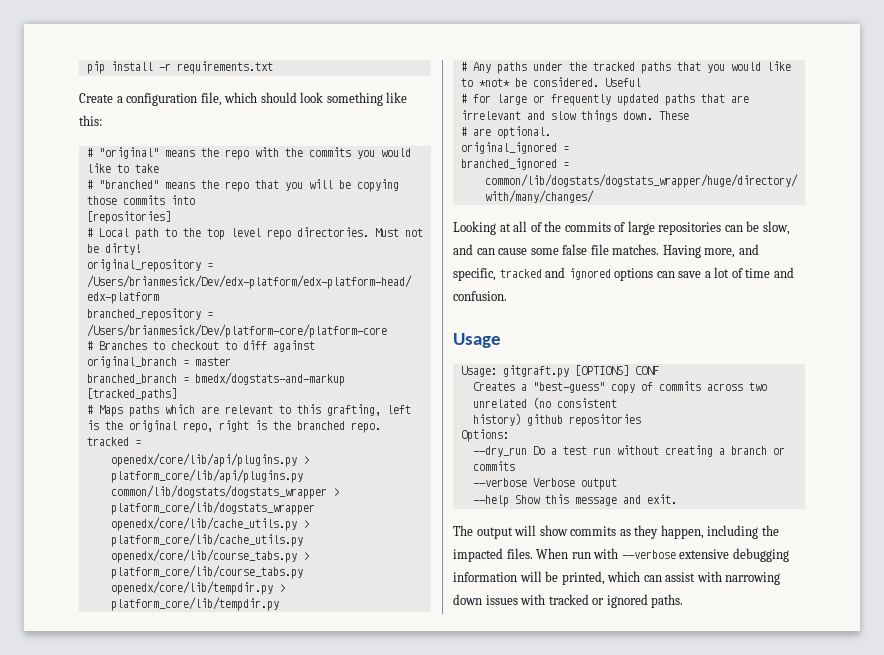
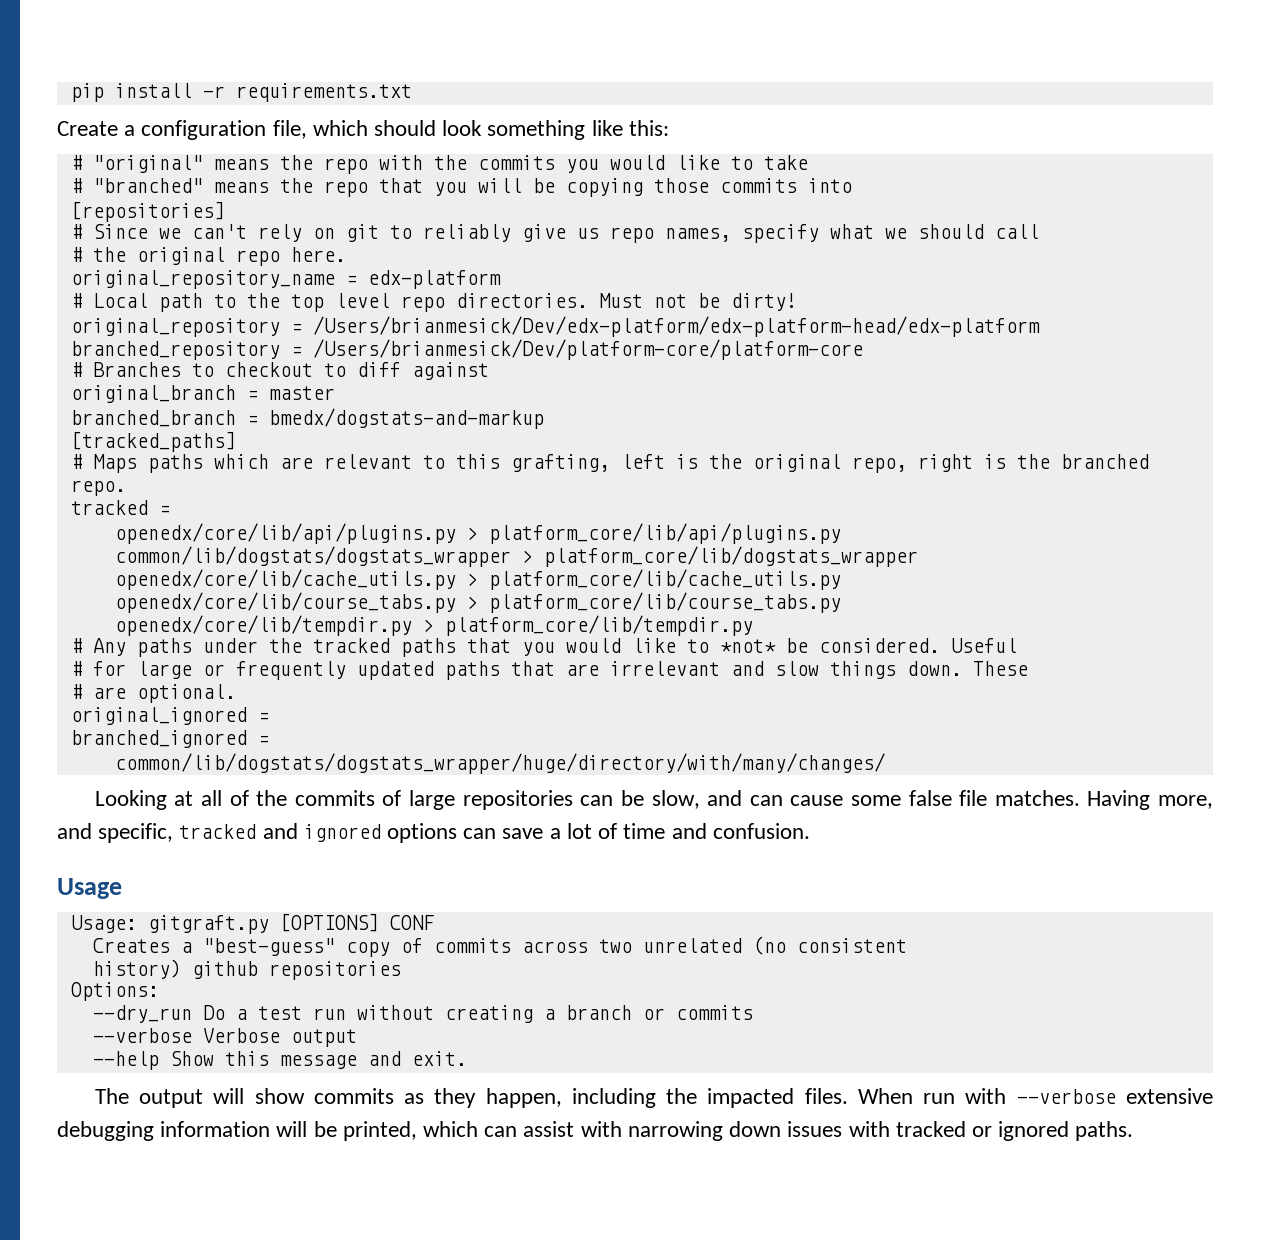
(171, 217) none -> [70,224,1039,243] [70,247,346,266] [70,270,501,289] // # Since we can't rely on git to reliably give us repo names, specify what we should call // # the original repo here. // original_repository_name = edx-platform

